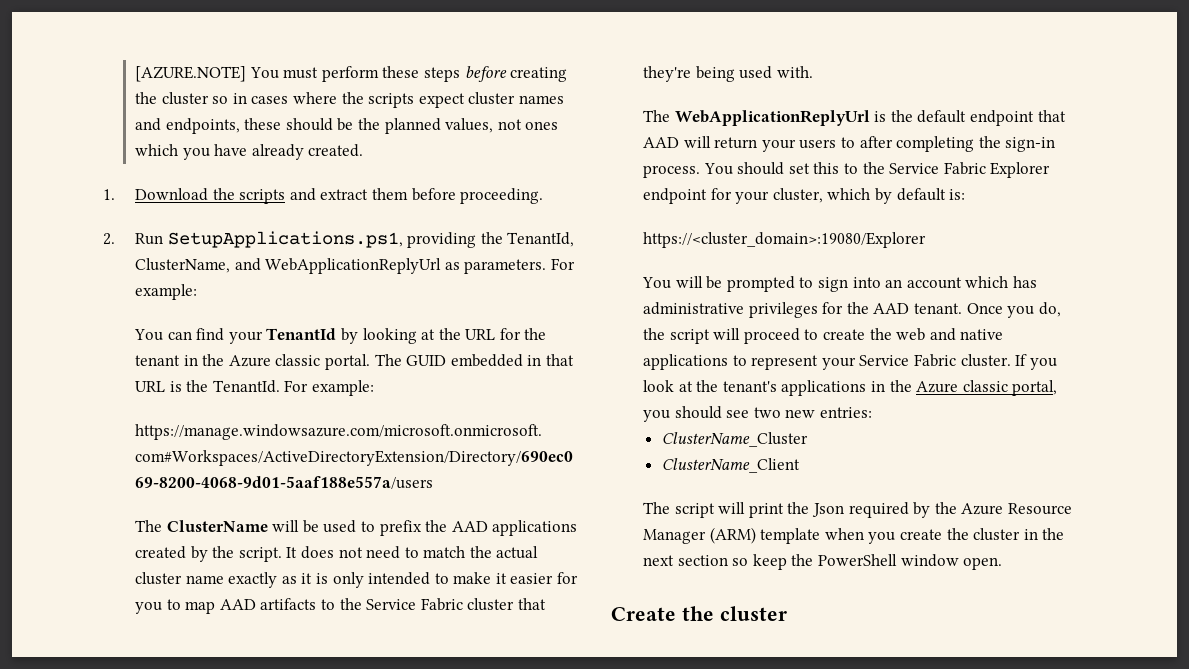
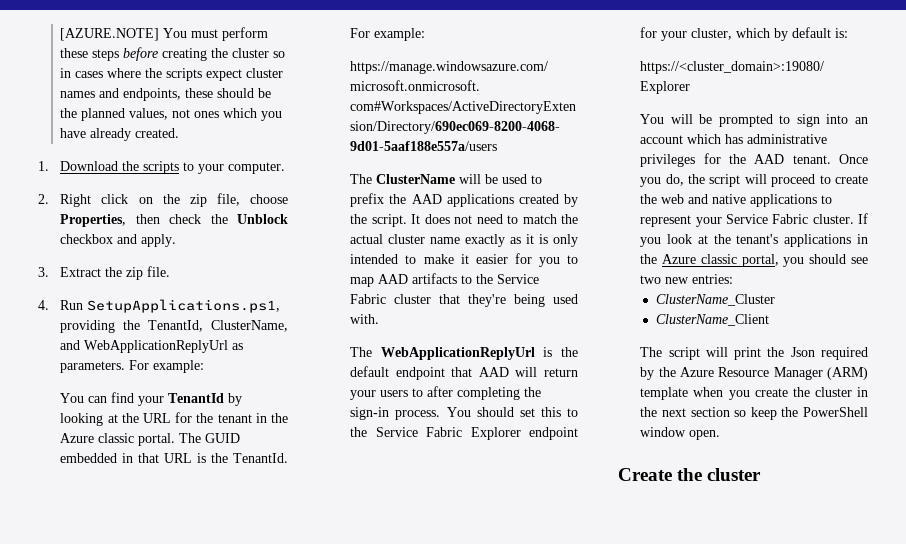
[289,188,544,204] [103,233,115,245] and extract them before proceeding. // 2. -> [183,162,286,174] [38,193,288,207] [60,214,288,227] [60,234,177,247] [38,266,171,280] [38,300,49,310] to your computer. // 2. Right click on the zip file, choose Properties, then check the Unblock checkbox and apply. // 3. Extract the zip file. // 4.

